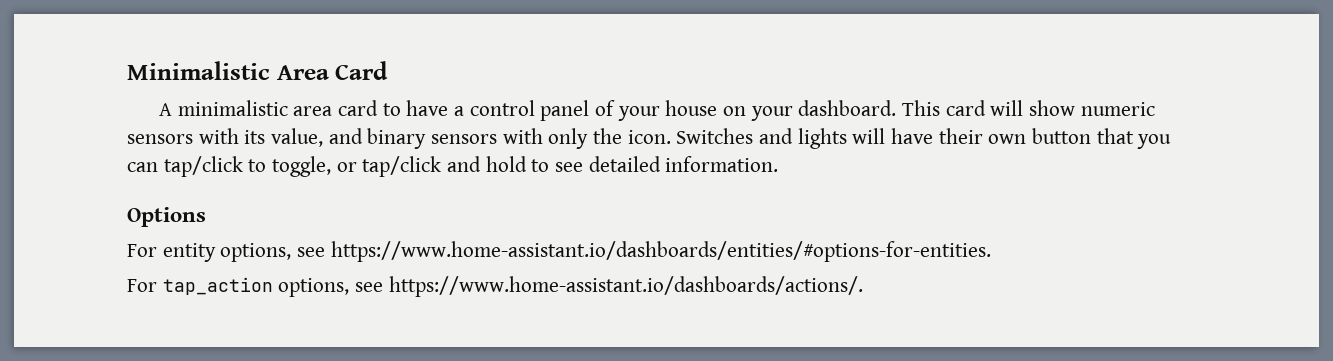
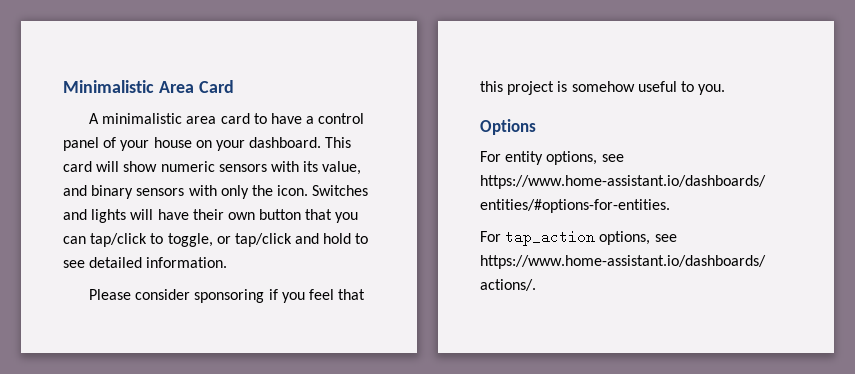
(779, 164) none -> [89,289,366,303] [480,81,726,95] // Please consider sponsoring if you feel that this project is somehow useful to you.

